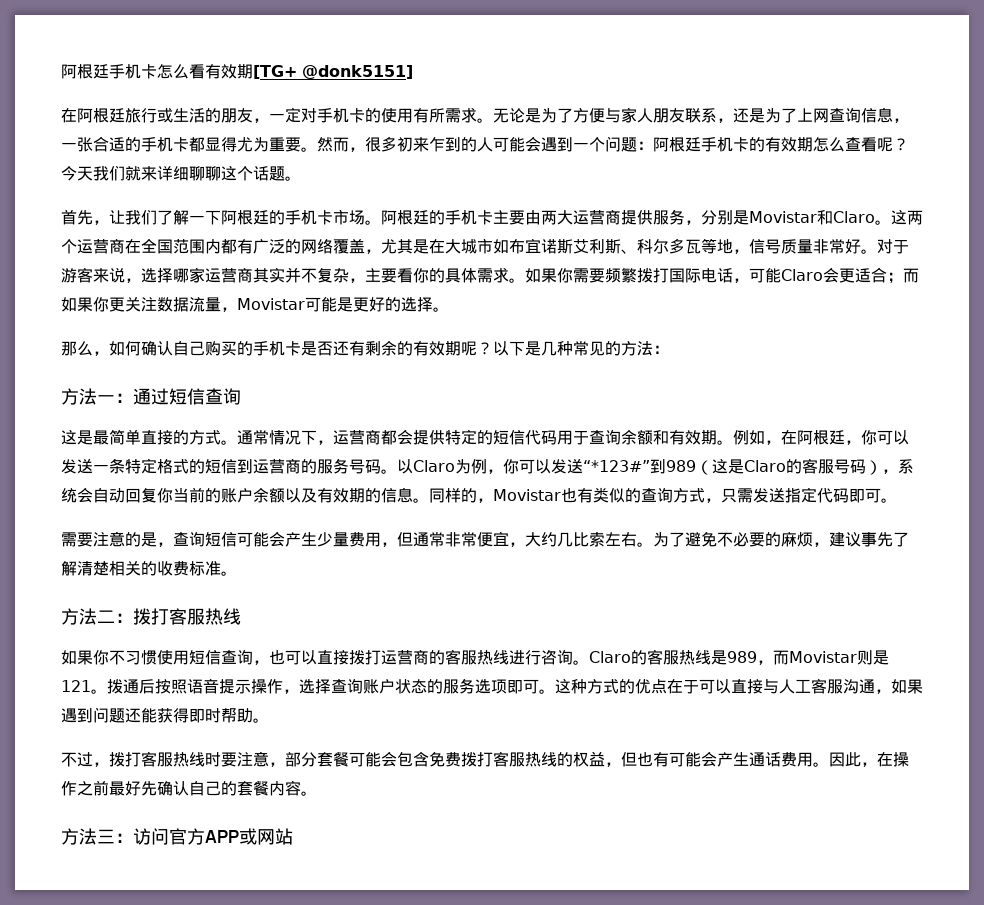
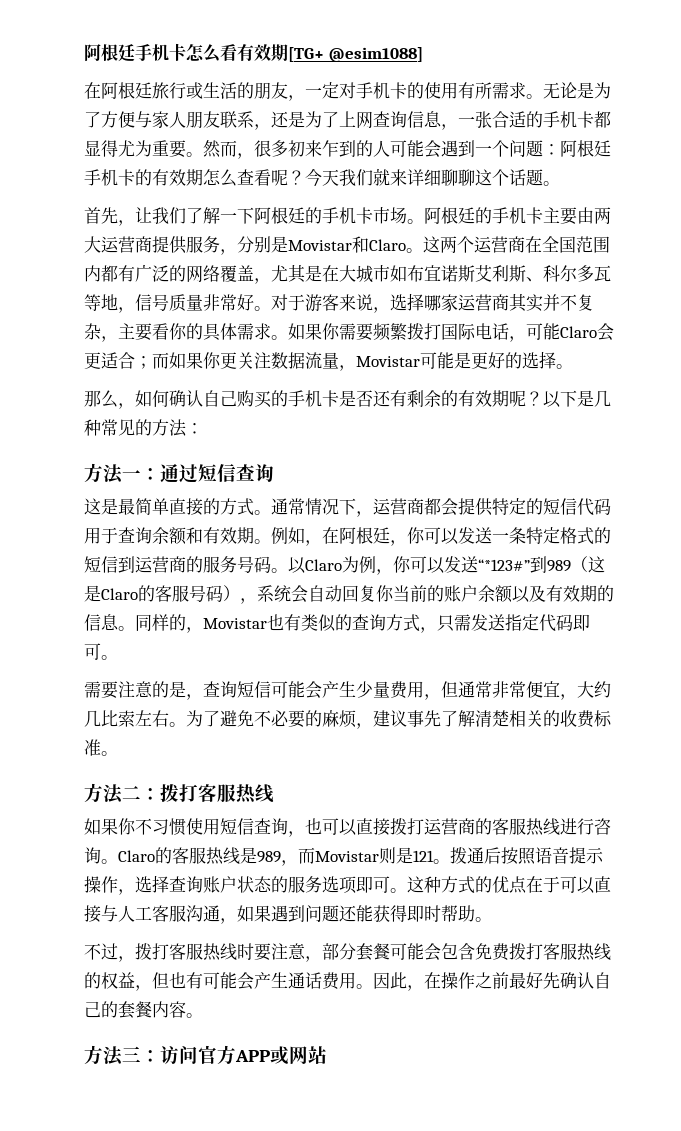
[302,65,413,79] @donk5151] -> [328,47,423,62] @esim1088]

